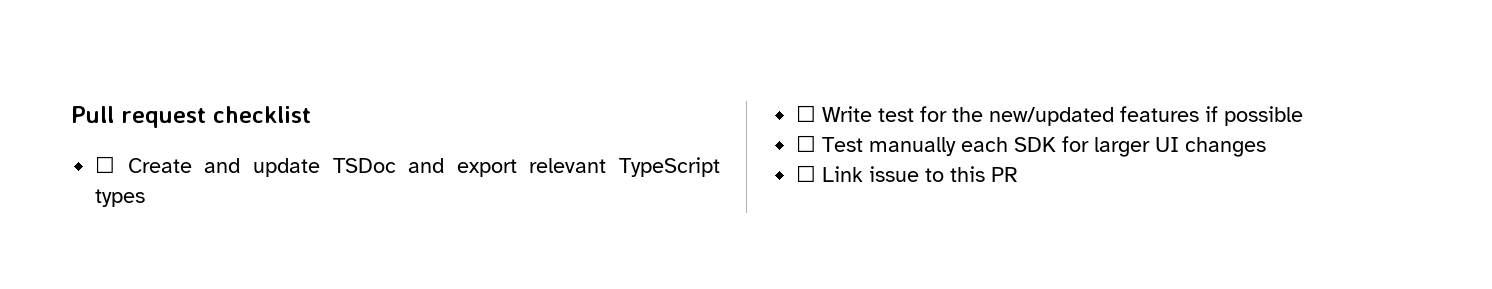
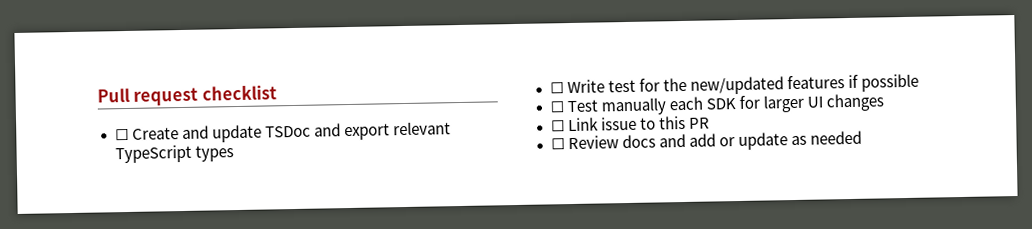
(1019, 174) none -> [550,130,862,151] // ☐ Review docs and add or update as needed

